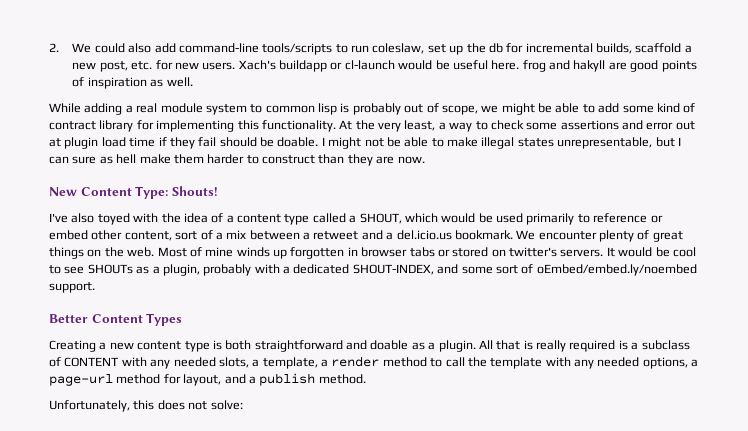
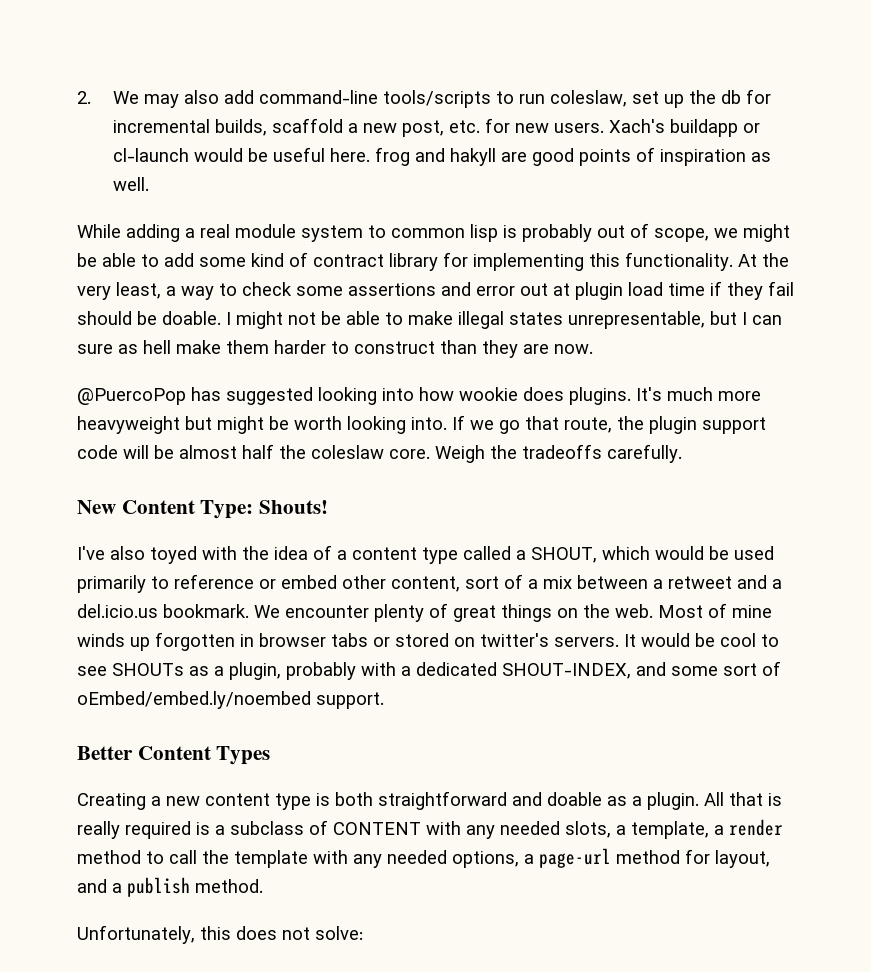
[94,43,125,53] could -> [143,94,179,108] may
(425, 160) none -> [77,387,761,405] [77,415,766,434] [77,444,682,463] // @PuercoPop has suggested looking into how wookie does plugins. It's much more heavyweight but might be worth looking into. If we go that route, the plugin support code will be almost half the coleslaw core. Weigh the tradeoffs carefully.

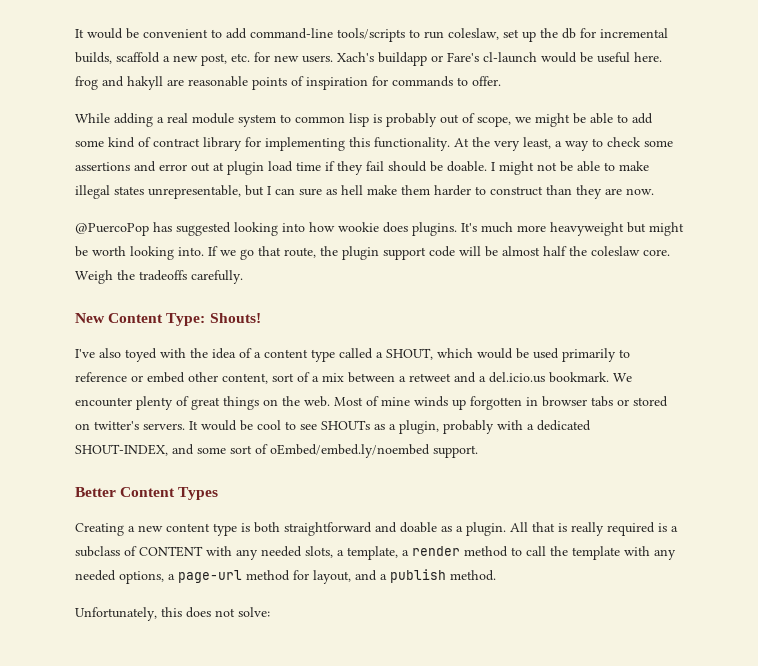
[77,90,219,108] 2. We may also -> [75,28,222,39] It would be convenient to
(760, 128) none -> [447,52,479,62] Fare's
[531,148,574,166] good -> [188,76,248,87] reasonable
[750,152,771,162] [112,177,149,191] as well. -> [372,76,501,87] for commands to offer.

